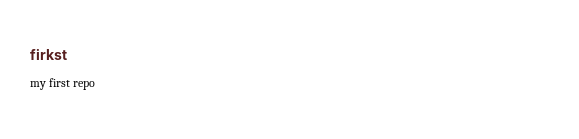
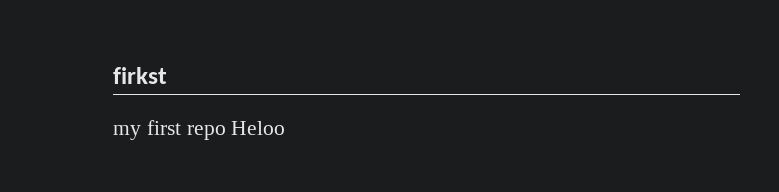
(96, 85) none -> [231,121,286,135] Heloo

